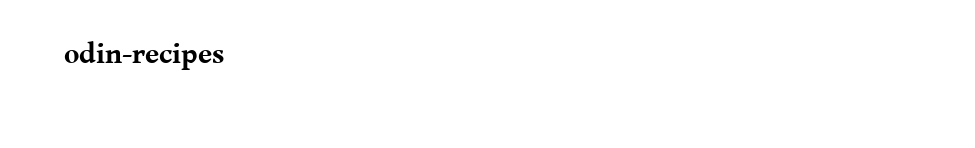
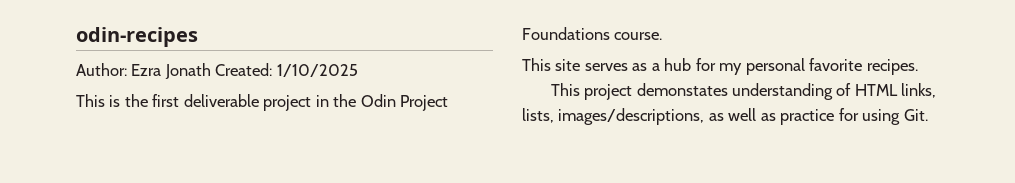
(224, 55) none -> [76,63,358,79] [76,94,449,111] [522,27,663,40] [522,58,918,75] [550,83,937,100] [522,108,928,125] // Author: Ezra Jonath Created: 1/10/2025 // This is the first deliverable project in the Odin Project Foundations course. // This site serves as a hub for my personal favorite recipes. // This project demonstates understanding of HTML links, lists, images/descriptions, as well as practice for using Git.

